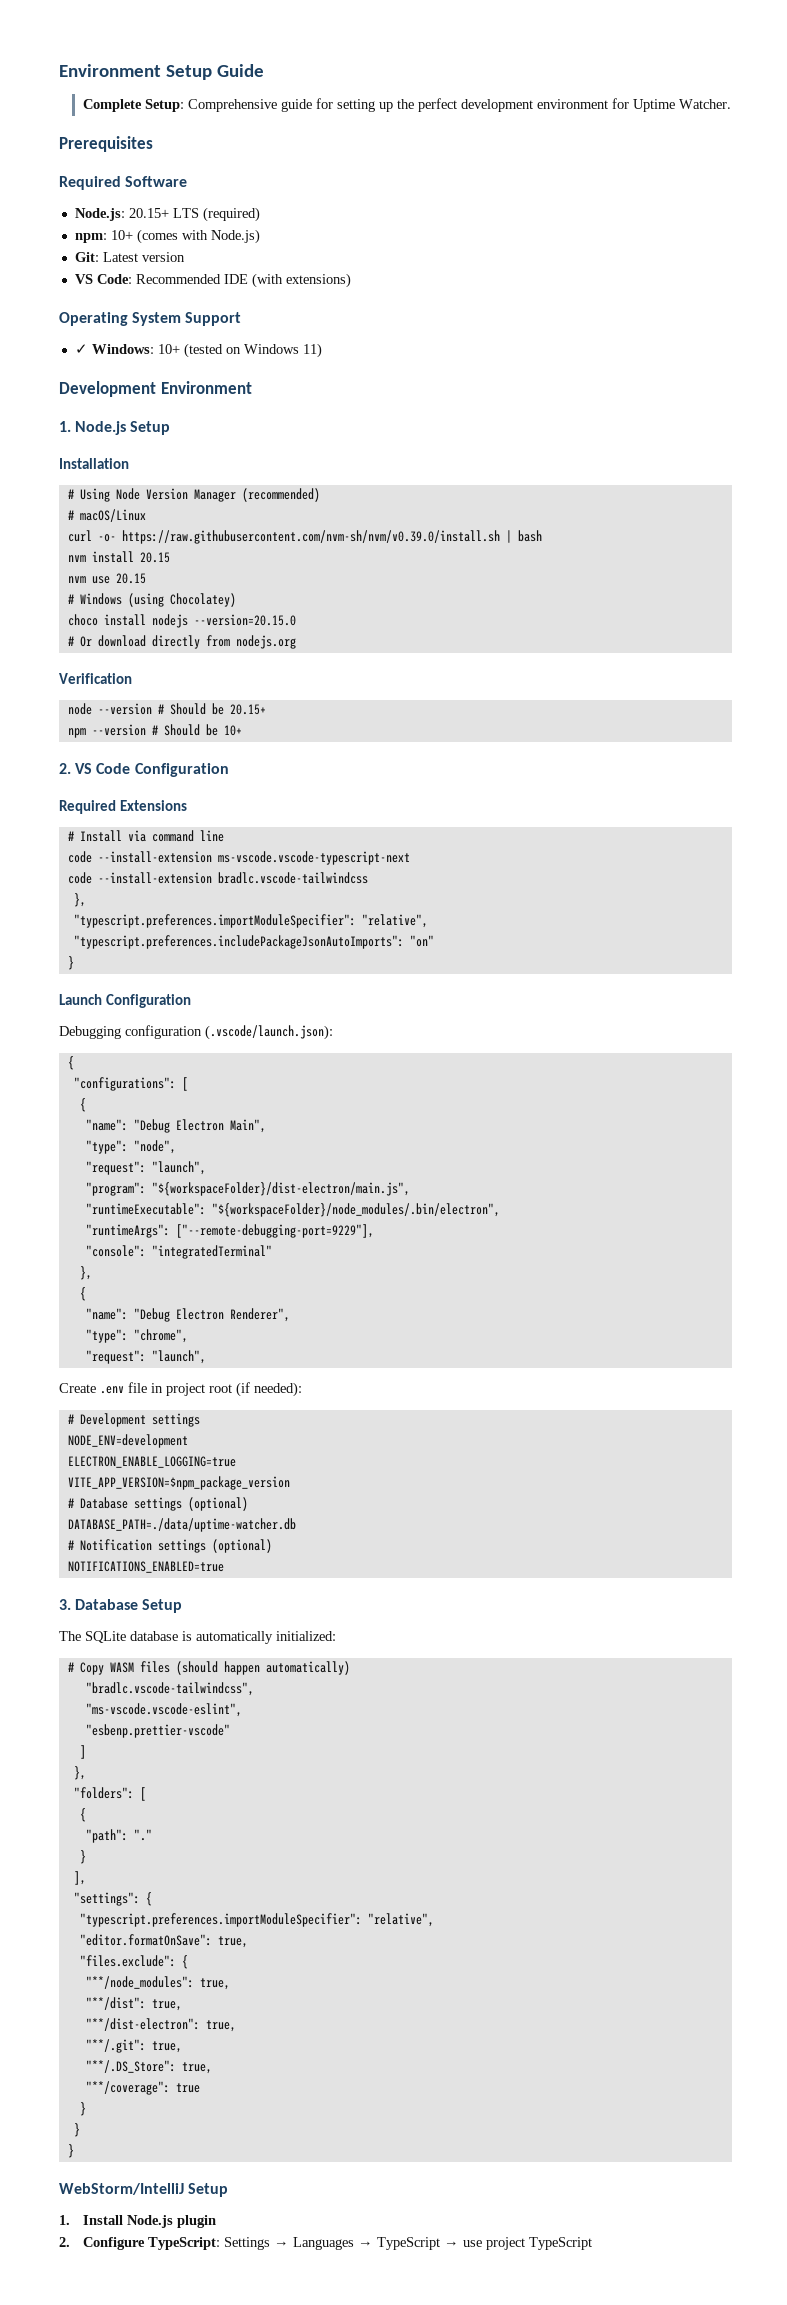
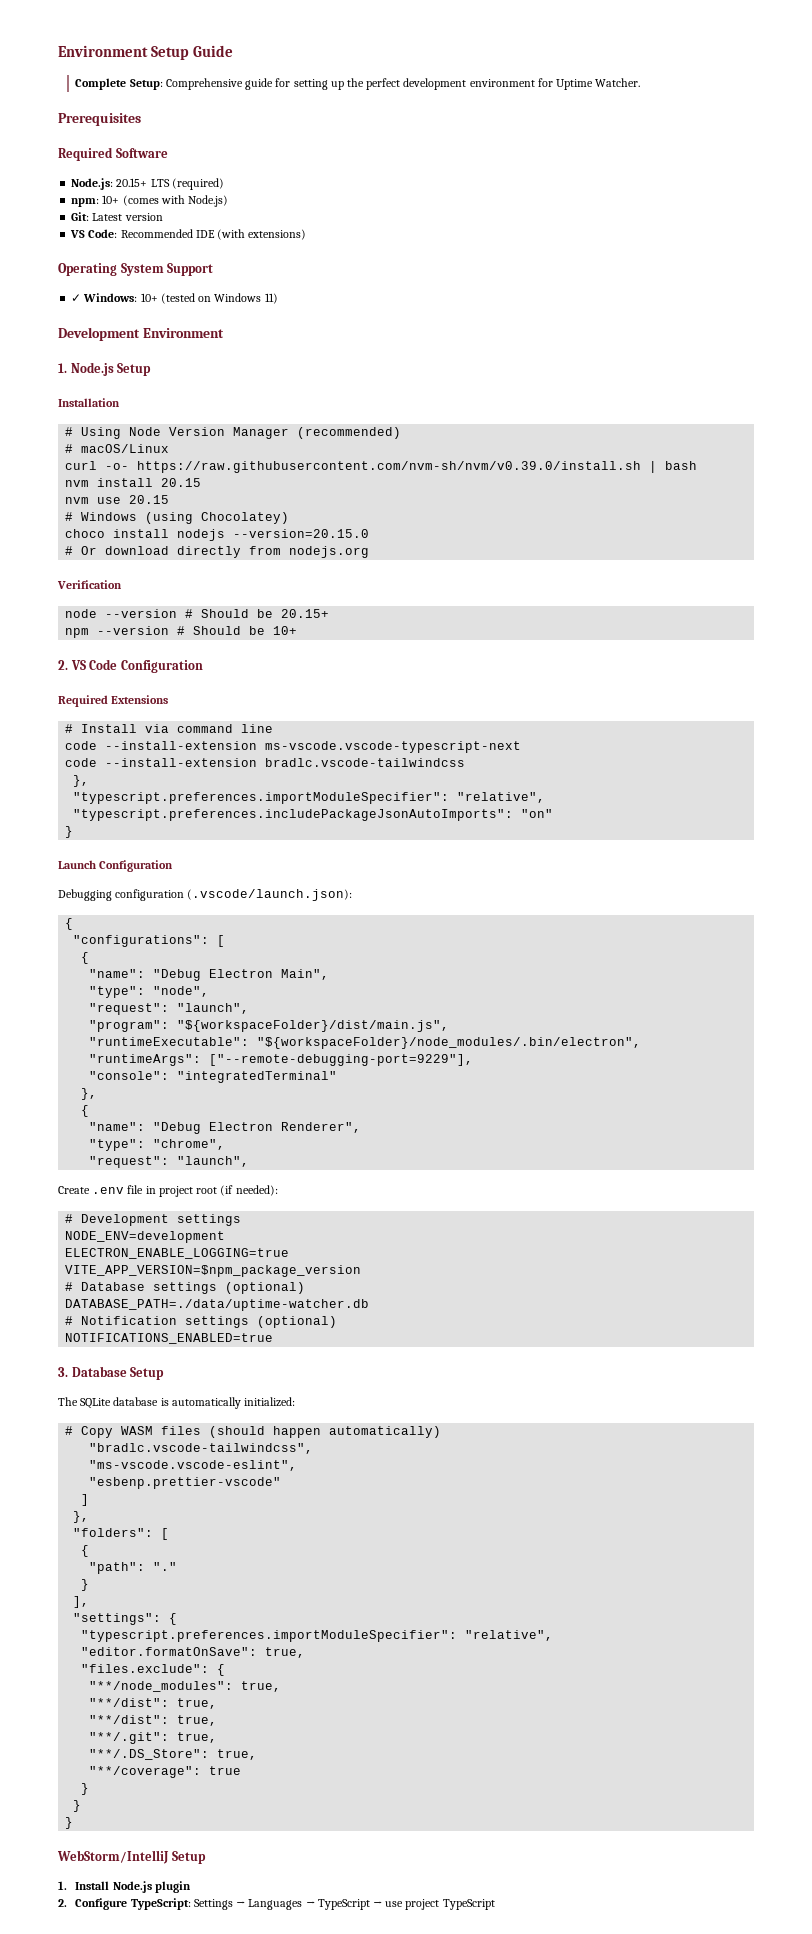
[151,1182,410,1196] "${workspaceFolder}/dist-electron/main.js", -> [177,1020,450,1032] "${workspaceFolder}/dist/main.js",
[85,2018,200,2031] "**/dist-electron": -> [89,1715,170,1724] "**/dist":

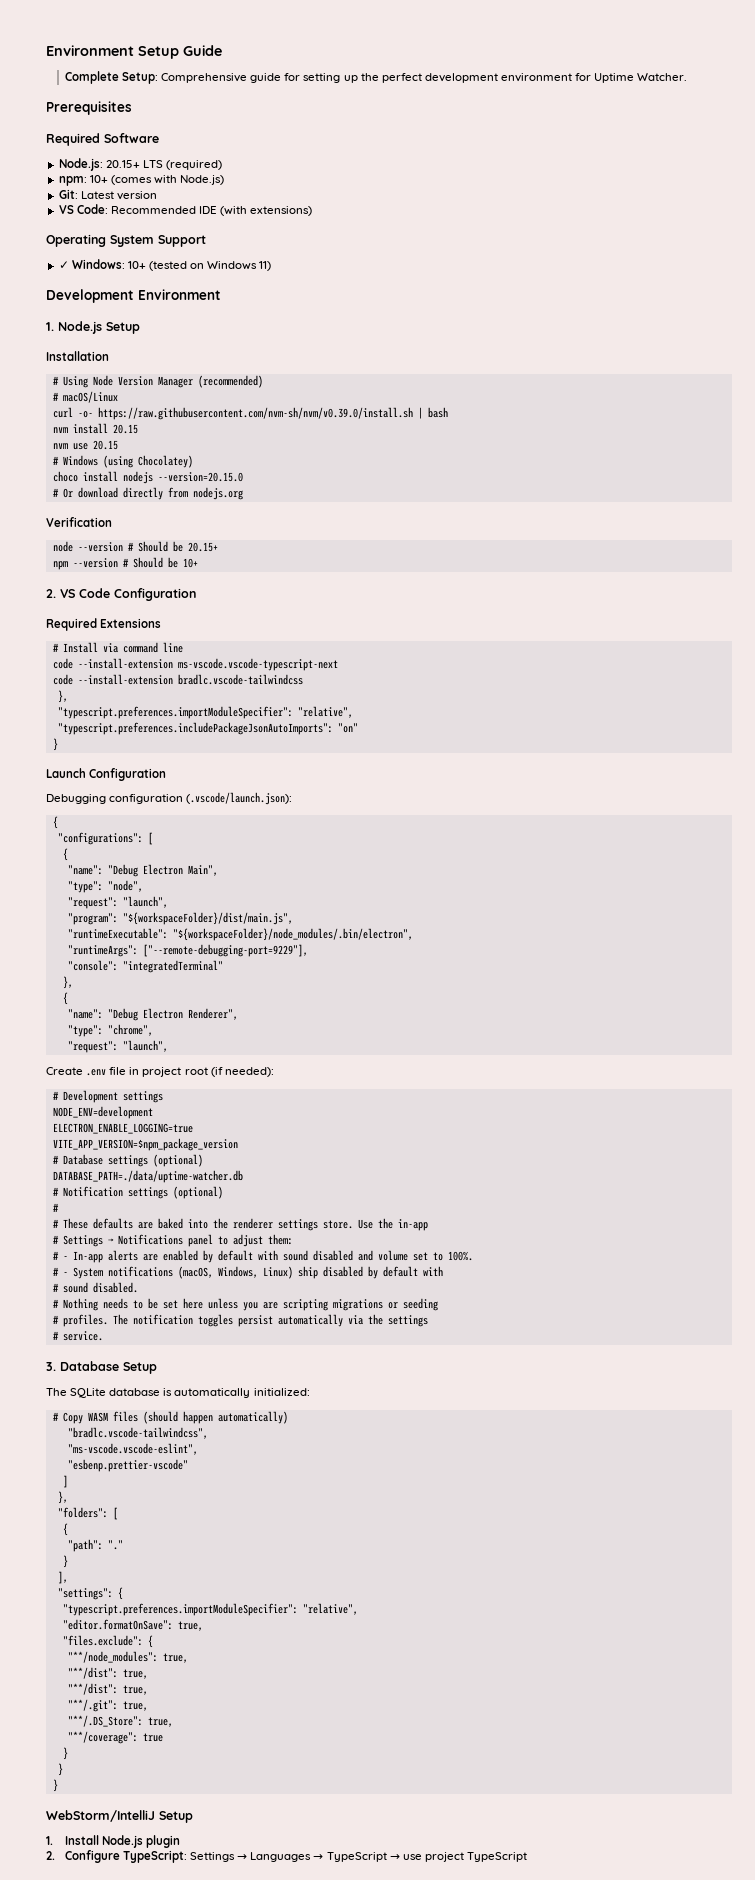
[65,1333,274,1344] NOTIFICATIONS_ENABLED=true -> [52,1203,59,1212] [52,1218,428,1231] [52,1234,293,1247] [52,1250,473,1263] [52,1266,443,1279] [52,1282,138,1293] [52,1298,438,1311] [52,1314,428,1327] [52,1331,103,1341] # // # These defaults are baked into the renderer settings store. Use the in-app // # Settings → Notifications panel to adjust them: // # - In-app alerts are enabled by default with sound disabled and volume set to 100%. // # - System notifications (macOS, Windows, Linux) ship disabled by default with // # sound disabled. // # Nothing needs to be set here unless you are scripting migrations or seeding // # profiles. The notification toggles persist automatically via the settings // # service.

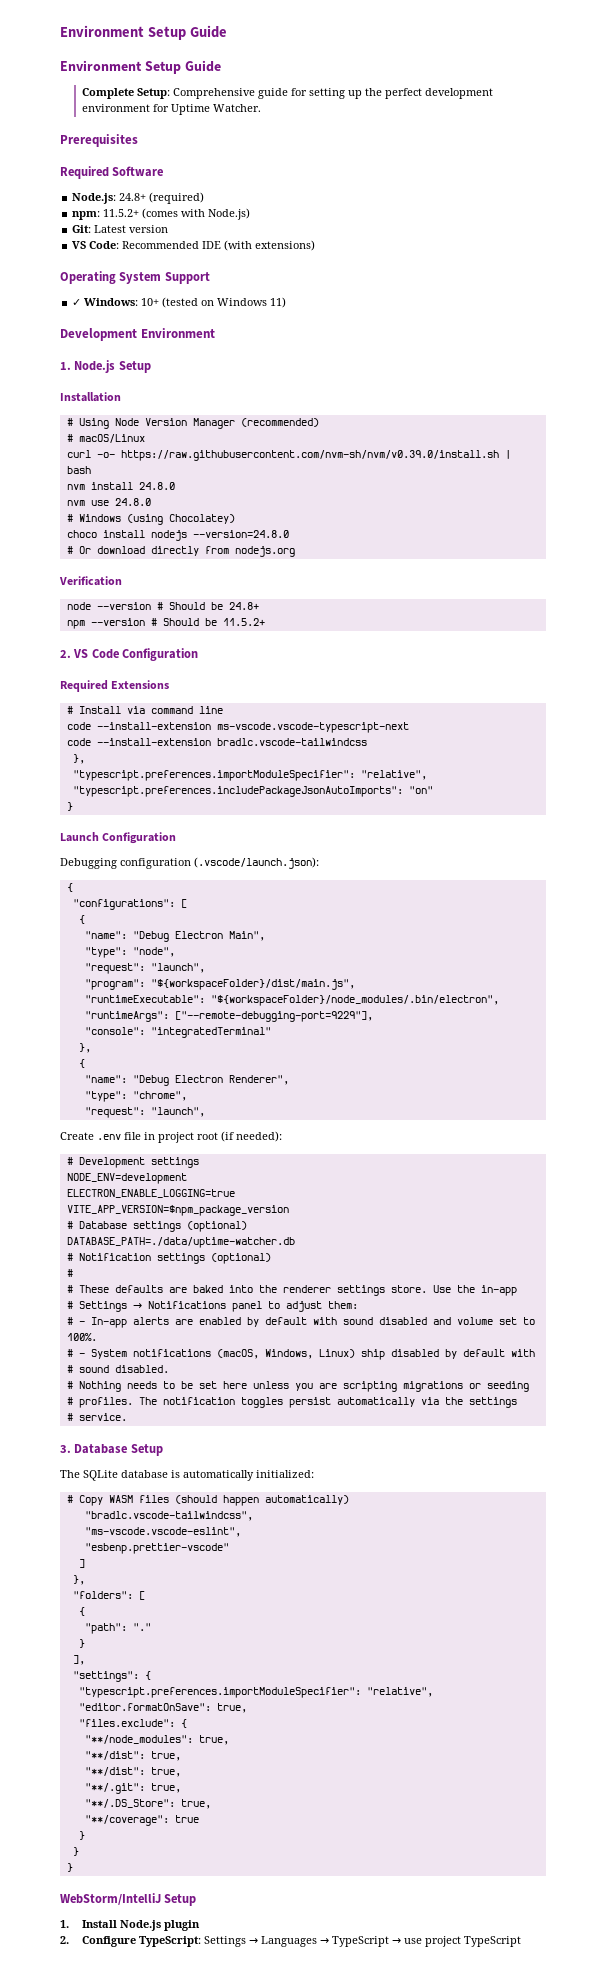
[46,45,222,59] Environment Setup Guide -> [60,25,227,40] [60,60,221,74] Environment Setup Guide // Environment Setup Guide
[105,160,163,168] 20.15+ LTS -> [119,193,147,201] 24.8+
[89,175,108,183] 10+ -> [103,209,140,217] 11.5.2+
[112,424,138,434] 20.15 -> [138,482,175,490] 24.8.0
[92,440,118,450] 20.15 -> [114,498,151,506] 24.8.0
[157,472,243,482] --version=20.15.0 -> [192,530,289,538] --version=24.8.0
[187,542,218,552] 20.15+ -> [228,602,259,610] 24.8+
[182,558,198,568] 10+ -> [222,618,265,626] 11.5.2+

